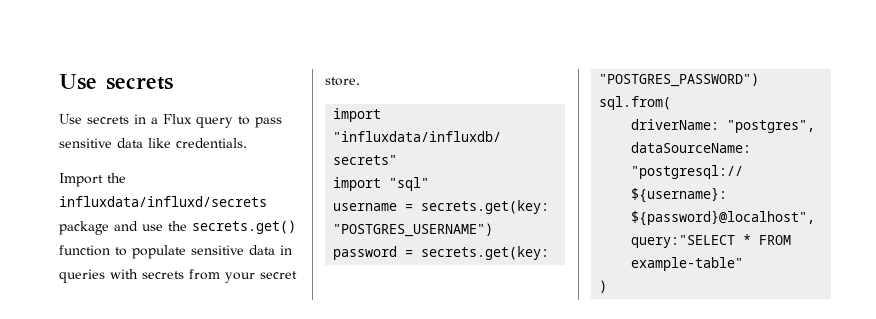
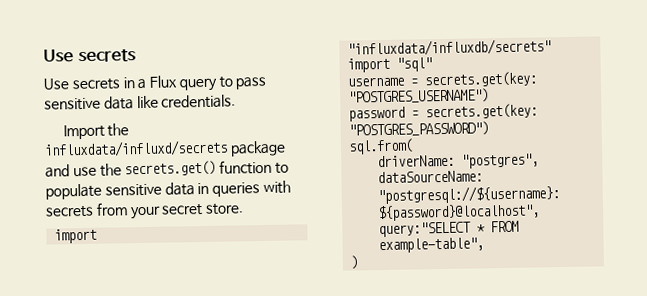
[631,257,744,271] example-table" -> [378,237,485,254] example-table",

